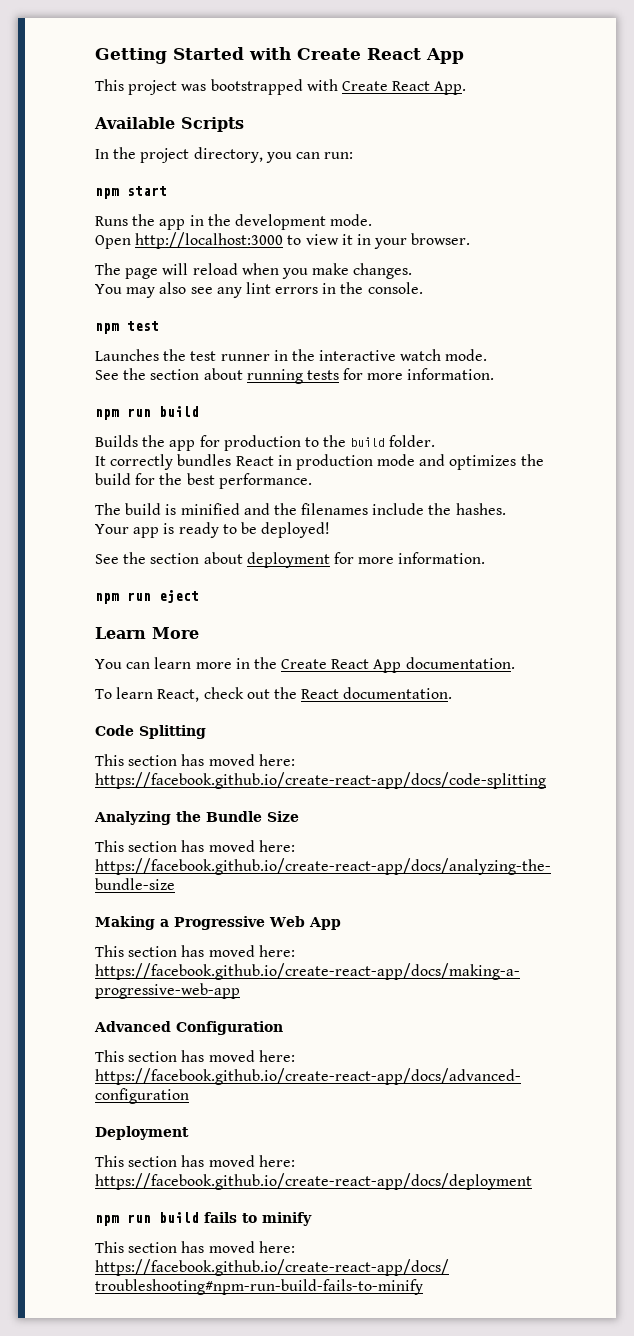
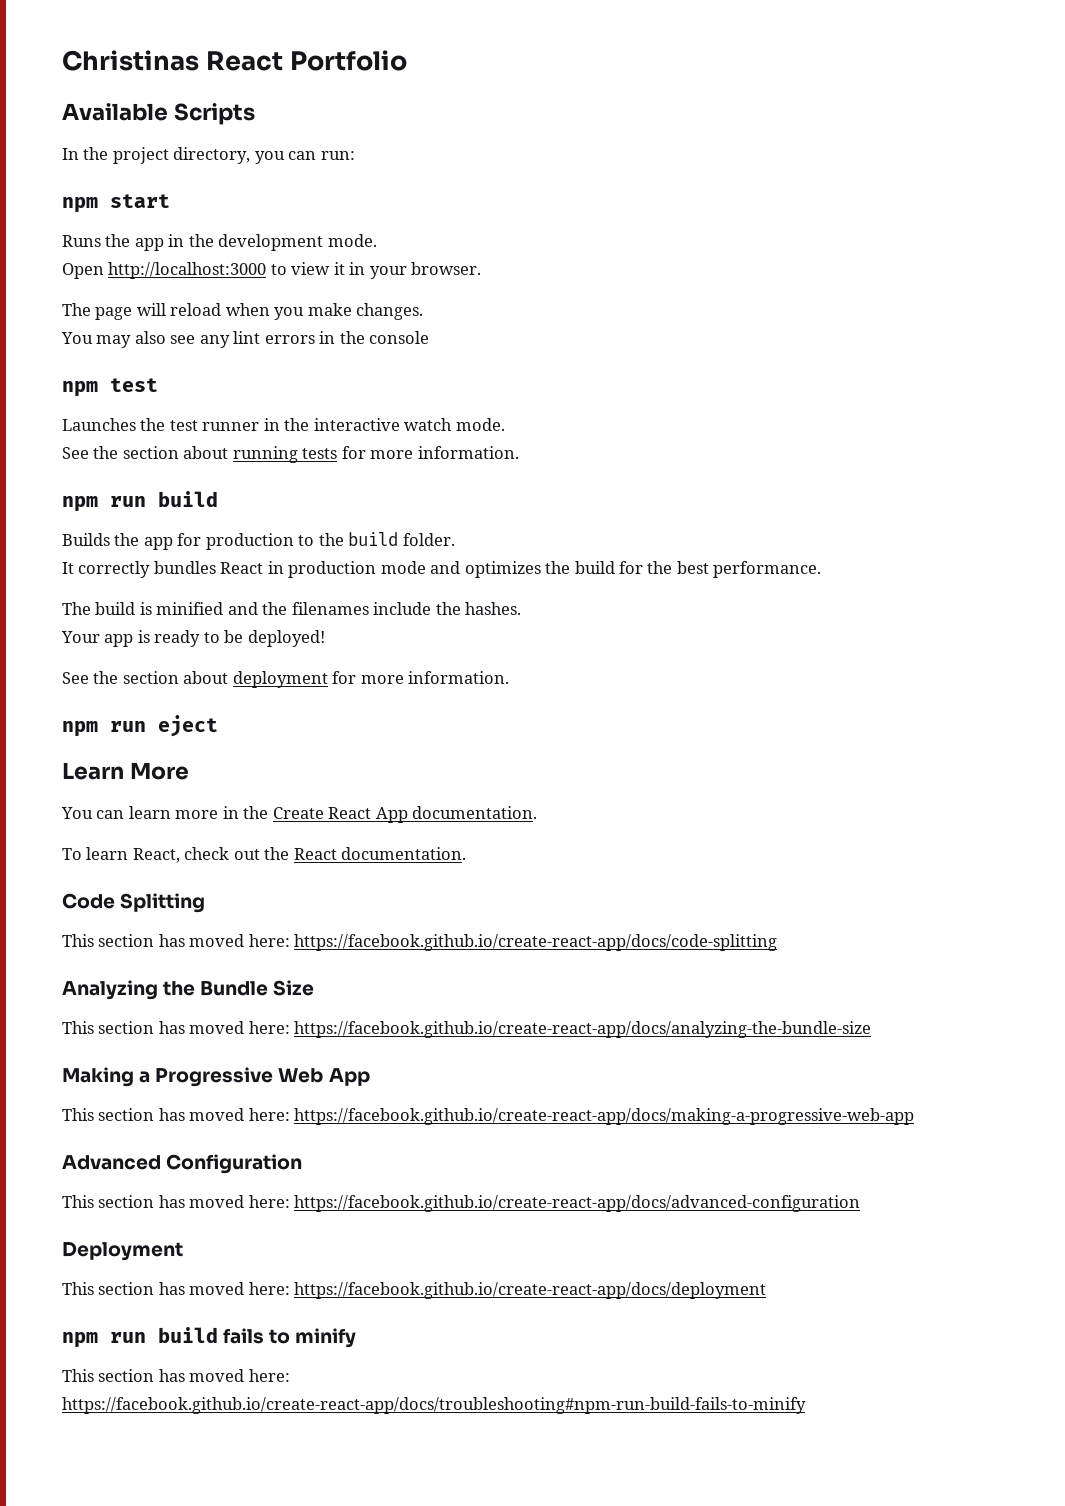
[95,47,464,64] [95,79,467,95] Getting Started with Create React App // This project was bootstrapped with Create React App. -> [62,50,407,71] Christinas React Portfolio
[367,282,423,294] console. -> [369,331,430,344] console

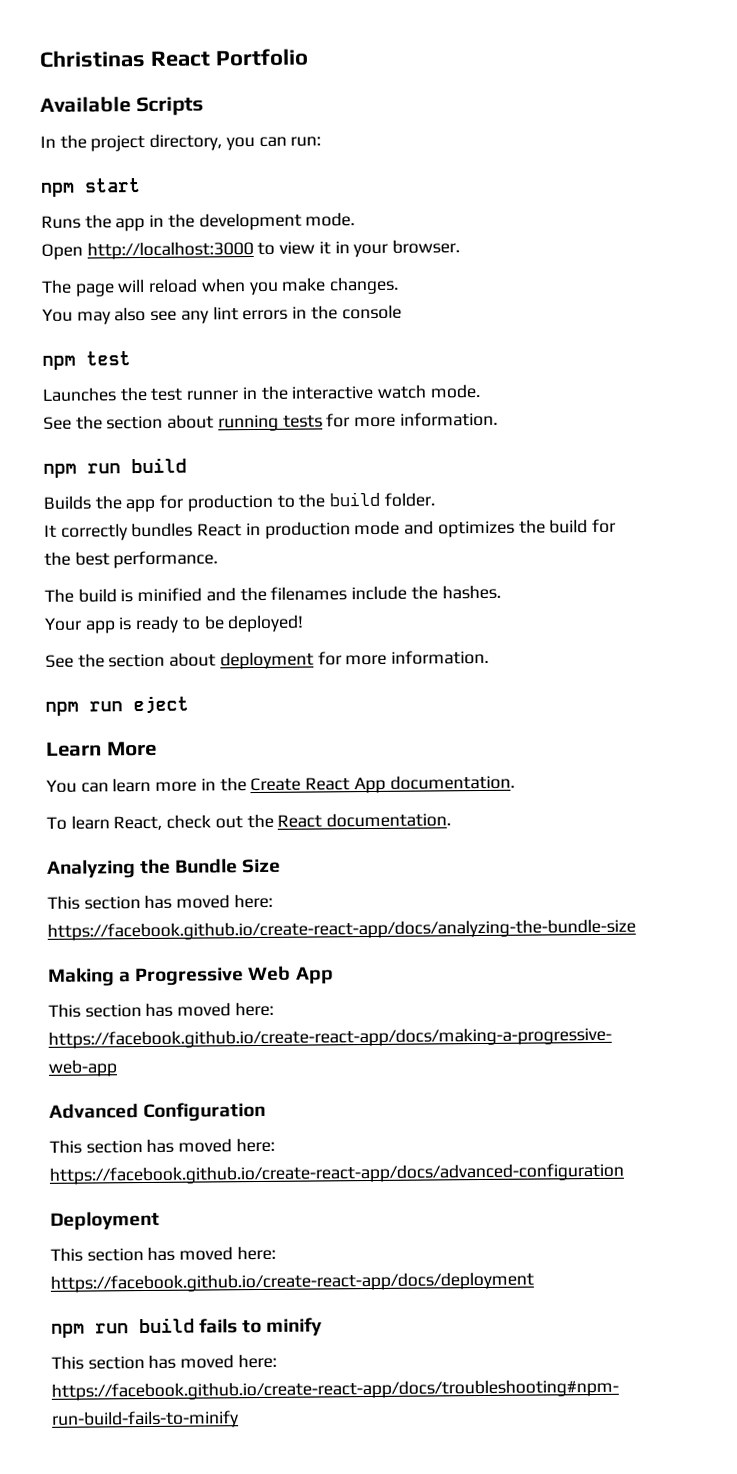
[62,893,206,913] [62,934,778,951] // Code Splitting // This section has moved here: https://facebook.github.io/create-react-app/docs/code-splitting -> (452, 820) none

